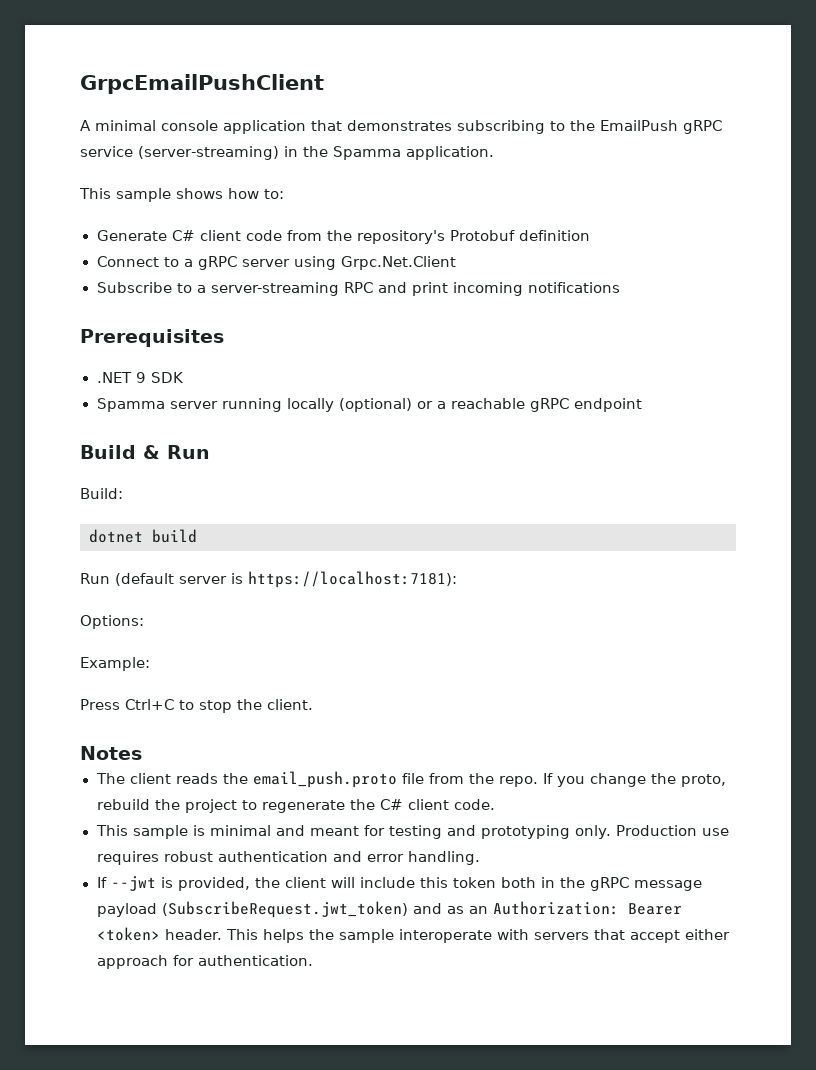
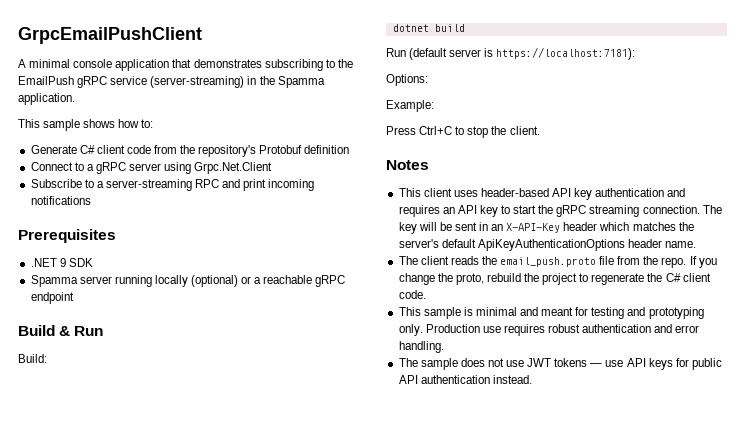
(142, 753) none -> [398,188,686,200] [398,205,722,217] [398,222,694,234] [398,239,697,251] // This client uses header-based API key authentication and requires an API key to start the gRPC streaming connection. The key will be sent in an X-API-Key header which matches the server's default ApiKeyAuthenticationOptions header name.
[96,876,702,891] [96,901,682,918] [96,927,731,943] [96,955,313,969] If --jwt is provided, the client will include this token both in the gRPC message payload (SubscribeRequest.jwt_token) and as an Authorization: Bearer <token> header. This helps the sample interoperate with servers that accept either approach for authentication. -> [398,358,722,370] [398,375,532,384] The sample does not use JWT tokens — use API keys for public API authentication instead.

